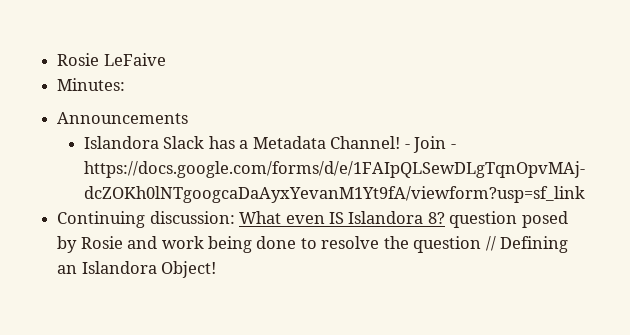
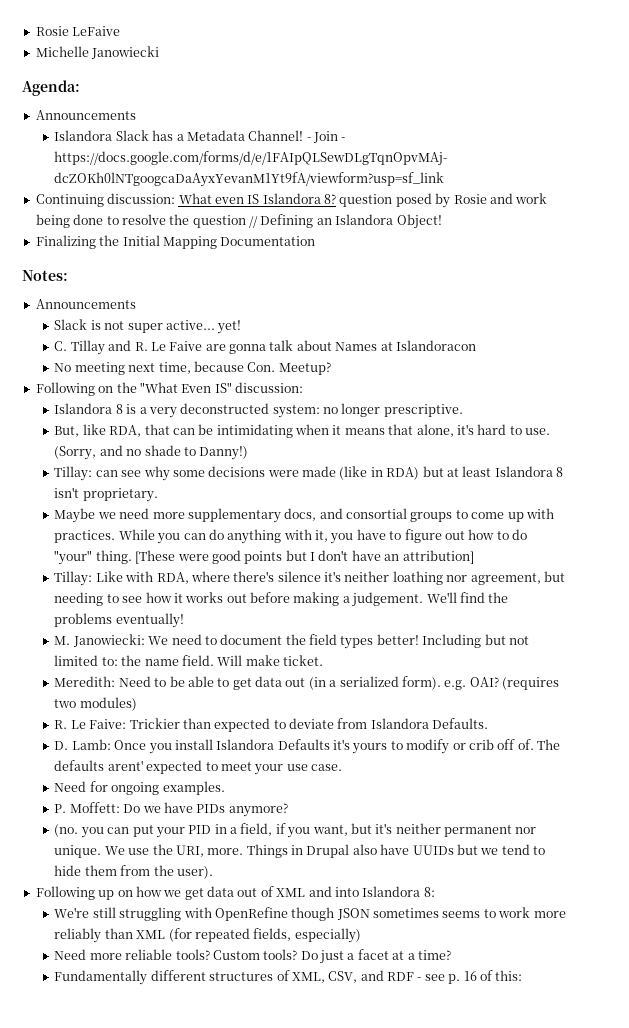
[57,78,126,91] Minutes: -> [35,46,160,59] [22,80,80,96] Michelle Janowiecki // Agenda:
(217, 269) none -> [35,235,316,249] [22,270,68,281] [35,299,136,309] [54,319,242,334] [54,340,476,355] [54,361,331,375] [35,382,303,396] [54,403,463,418] [54,424,551,438] [54,445,249,460] [54,466,564,481] [54,487,158,502] [54,508,554,523] [54,529,528,544] [54,550,474,565] [54,571,565,586] [54,592,509,607] [54,613,184,628] [54,634,529,649] [54,655,324,666] [54,676,560,690] [54,697,137,711] [54,718,489,732] [54,739,561,754] [54,760,343,775] [54,781,225,795] [54,802,288,817] [54,823,537,838] [54,844,546,858] [54,865,213,879] [35,886,435,900] [54,907,566,921] [54,928,361,943] [54,949,451,964] [54,970,523,985] // Finalizing the Initial Mapping Documentation // Notes: // Announcements // Slack is not super active... yet! // C. Tillay and R. Le Faive are gonna talk about Names at Islandoracon // No meeting next time, because Con. Meetup? // Following on the "What Even IS" discussion: // Islandora 8 is a very deconstructed system: no longer prescriptive. // But, like RDA, that can be intimidating when it means that alone, it's hard to use. (Sorry, and no shade to Danny!) // Tillay: can see why some decisions were made (like in RDA) but at least Islandora 8 isn't proprietary. // Maybe we need more supplementary docs, and consortial groups to come up with practices. While you can do anything with it, you have to figure out how to do "your" thing. [These were good points but I don't have an attribution] // Tillay: Like with RDA, where there's silence it's neither loathing nor agreement, but needing to see how it works out before making a judgement. We'll find the problems eventually! // M. Janowiecki: We need to document the field types better! Including but not limited to: the name field. Will make ticket. // Meredith: Need to be able to get data out (in a serialized form). e.g. OAI? (requires two modules) // R. Le Faive: Trickier than expected to deviate from Islandora Defaults. // D. Lamb: Once you install Islandora Defaults it's yours to modify or crib off of. The defaults arent' expected to meet your use case. // Need for ongoing examples. // P. Moffett: Do we have PIDs anymore? // (no. you can put your PID in a field, if you want, but it's neither permanent nor unique. We use the URI, more. Things in Drupal also have UUIDs but we tend to hide them from the user). // Following up on how we get data out of XML and into Islandora 8: // We're still struggling with OpenRefine though JSON sometimes seems to work more reliably than XML (for repeated fields, especially) // Need more reliable tools? Custom tools? Do just a facet at a time? // Fundamentally different structures of XML, CSV, and RDF - see p. 16 of this:

